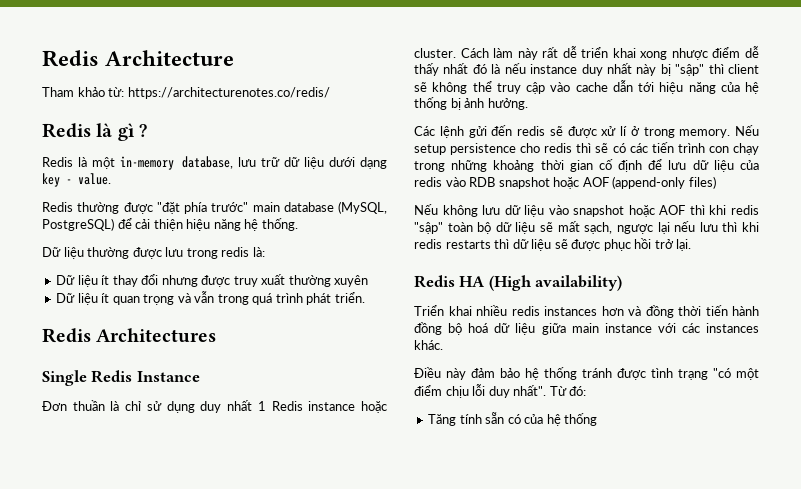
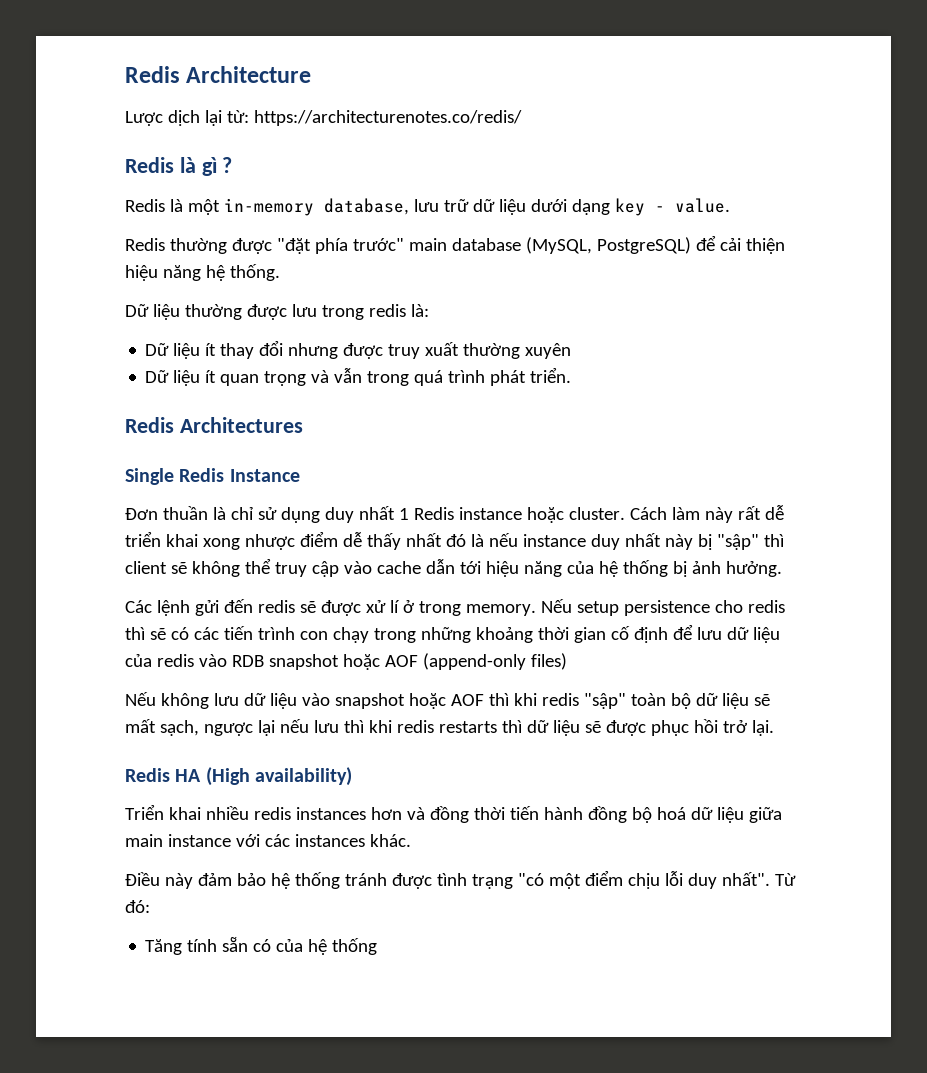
[42,87,105,97] Tham khảo -> [125,110,222,126] Lược dịch lại

